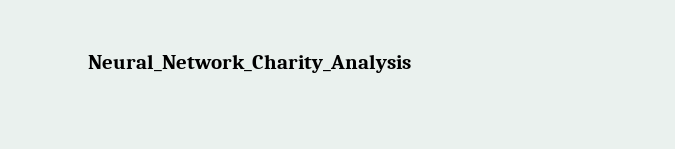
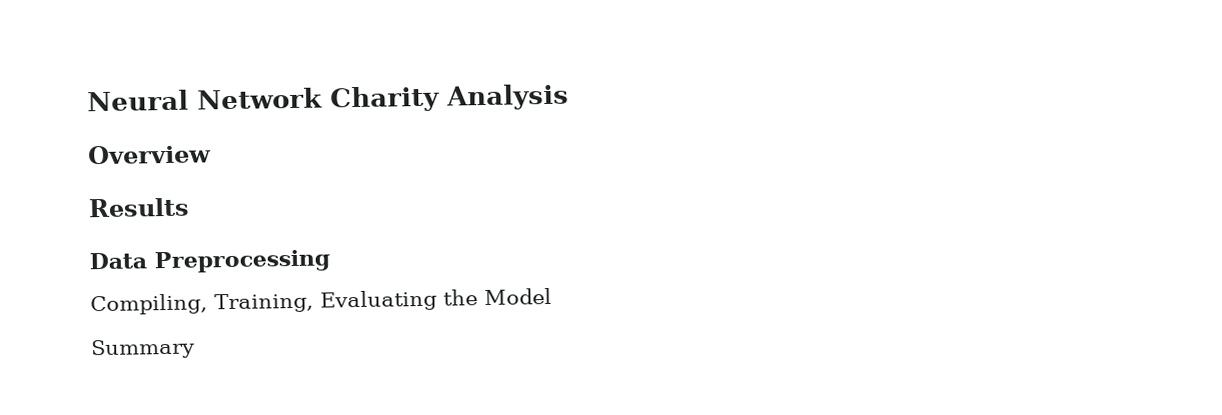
[88,54,411,73] Neural_Network_Charity_Analysis -> [87,83,569,113] [87,144,212,165] [88,197,190,218] [89,249,330,274] [90,287,552,316] [91,338,195,360] Neural Network Charity Analysis // Overview // Results // Data Preprocessing // Compiling, Training, Evaluating the Model // Summary

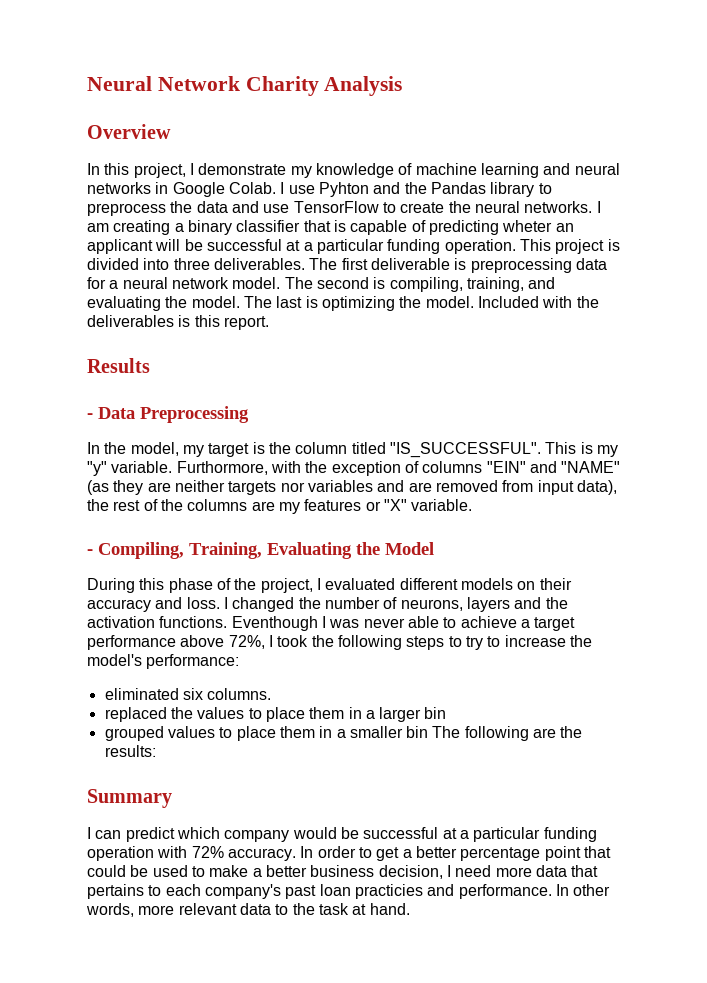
(212, 154) none -> [87,163,620,178] [87,182,552,197] [87,201,601,216] [87,220,574,235] [87,239,620,254] [87,258,607,273] [87,277,556,292] [87,296,599,311] [87,315,269,330] // In this project, I demonstrate my knowledge of machine learning and neural networks in Google Colab. I use Pyhton and the Pandas library to preprocess the data and use TensorFlow to create the neural networks. I am creating a binary classifier that is capable of predicting wheter an applicant will be successful at a particular funding operation. This project is divided into three deliverables. The first deliverable is preprocessing data for a neural network model. The second is compiling, training, and evaluating the model. The last is optimizing the model. Included with the deliverables is this report.
(190, 207) none -> [87,413,93,419] -
(330, 261) none -> [87,442,618,458] [87,461,621,476] [87,480,617,495] [87,499,473,514] [87,549,93,555] In the model, my target is the column titled "IS_SUCCESSFUL". This is my "y" variable. Furthormore, with the exception of columns "EIN" and "NAME" (as they are neither targets nor variables and are removed from input data), the rest of the columns are my features or "X" variable. // -
[91,338,195,360] Summary -> [87,578,572,593] [87,597,568,612] [87,616,576,631] [87,635,592,650] [87,654,240,669] [104,688,272,700] [104,707,447,722] [104,726,583,741] [104,745,156,757] [87,789,172,808] [87,827,597,842] [87,846,611,861] [87,865,599,879] [87,884,611,899] [86,903,410,917] During this phase of the project, I evaluated different models on their accuracy and loss. I changed the number of neurons, layers and the activation functions. Eventhough I was never able to achieve a target performance above 72%, I took the following steps to try to increase the model's performance: // eliminated six columns. // replaced the values to place them in a larger bin // grouped values to place them in a smaller bin The following are the results: // Summary // I can predict which company would be successful at a particular funding operation with 72% accuracy. In order to get a better percentage point that could be used to make a better business decision, I need more data that pertains to each company's past loan practicies and performance. In other words, more relevant data to the task at hand.

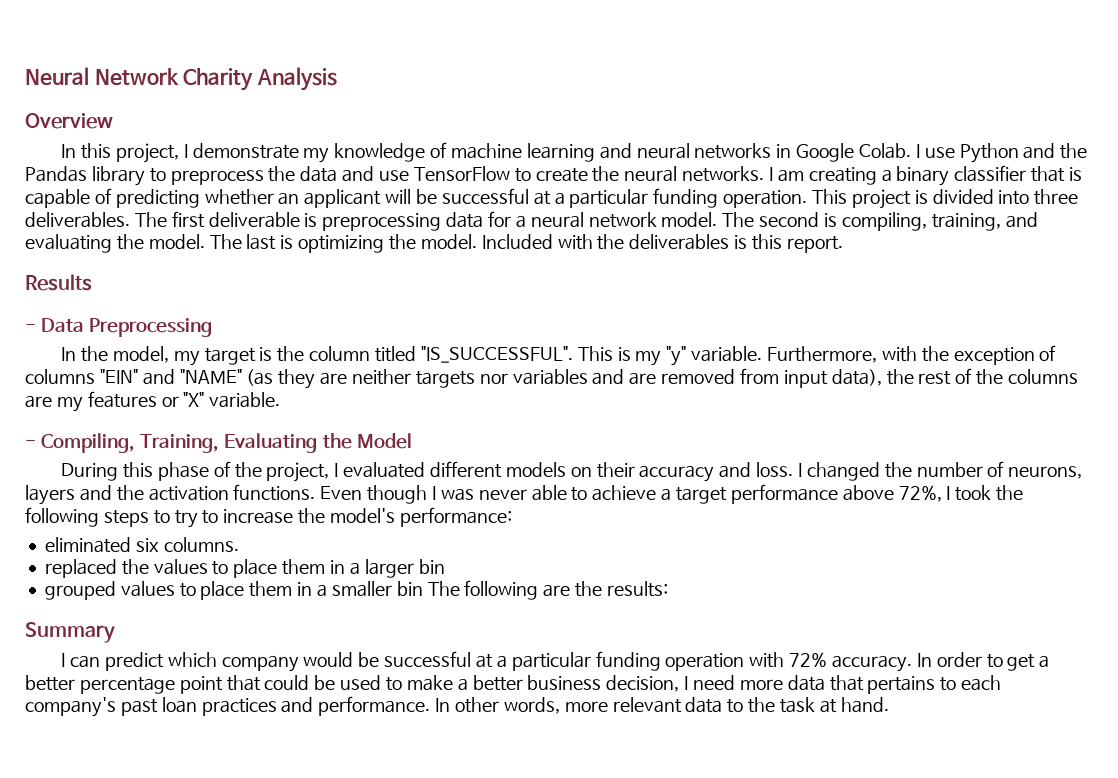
[318,182,369,197] Pyhton -> [959,143,1019,163] Python
[502,220,553,232] wheter -> [204,189,274,205] whether
[176,461,268,475] Furthormore, -> [767,346,878,363] Furthermore,
[231,616,318,631] Eventhough -> [320,485,428,504] Even though
[354,884,423,899] practicies -> [201,698,277,716] practices

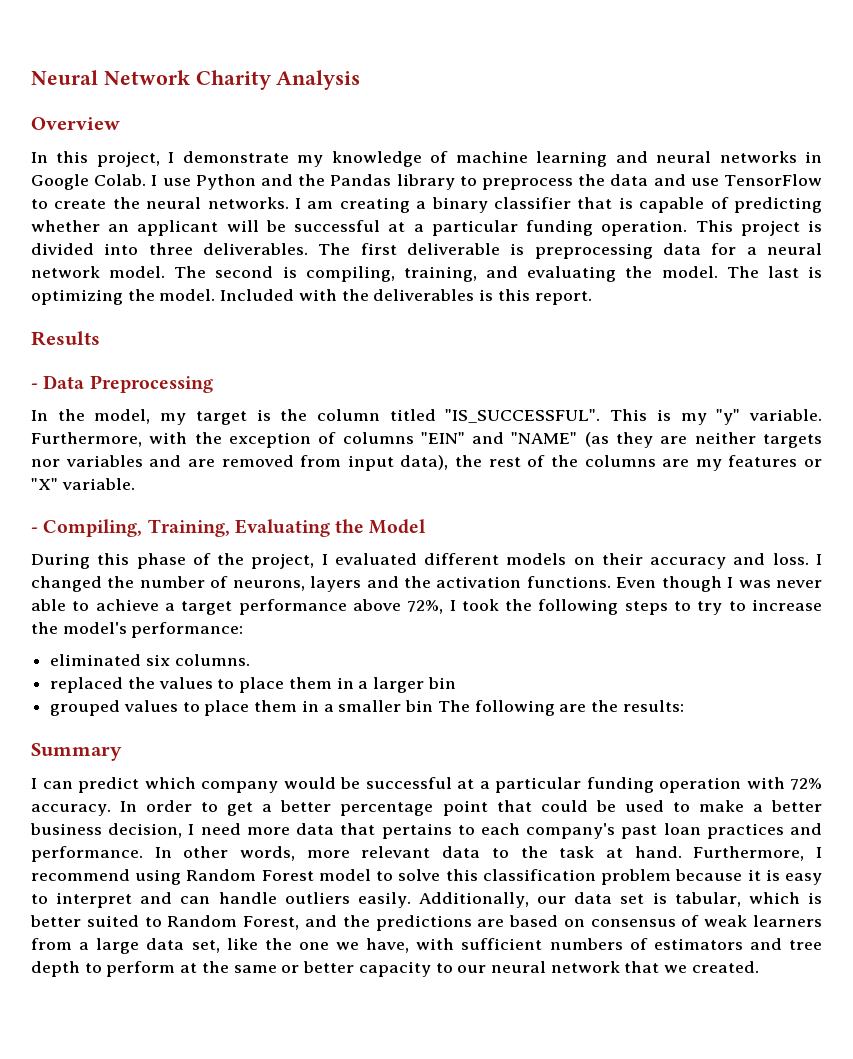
(889, 705) none -> [693,846,823,861] [31,869,823,885] [31,892,822,908] [30,915,823,931] [31,938,822,954] [31,961,759,977] Furthermore, I recommend using Random Forest model to solve this classification problem because it is easy to interpret and can handle outliers easily. Additionally, our data set is tabular, which is better suited to Random Forest, and the predictions are based on consensus of weak learners from a large data set, like the one we have, with sufficient numbers of estimators and tree depth to perform at the same or better capacity to our neural network that we created.

